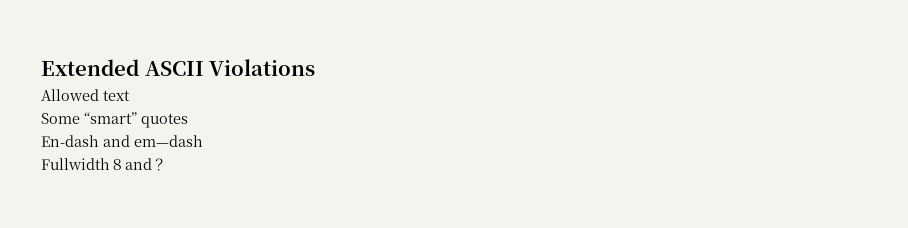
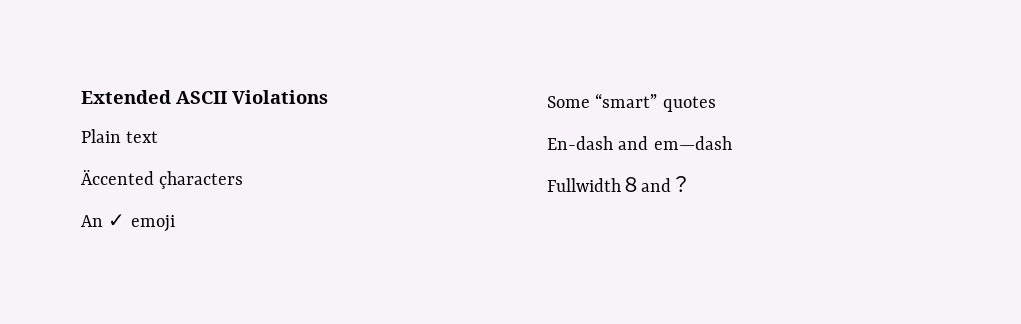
[41,89,99,101] Allowed -> [81,129,121,143] Plain
(130, 95) none -> [81,169,244,189] [81,214,175,232] // Äccented çharacters // An ✓ emoji

